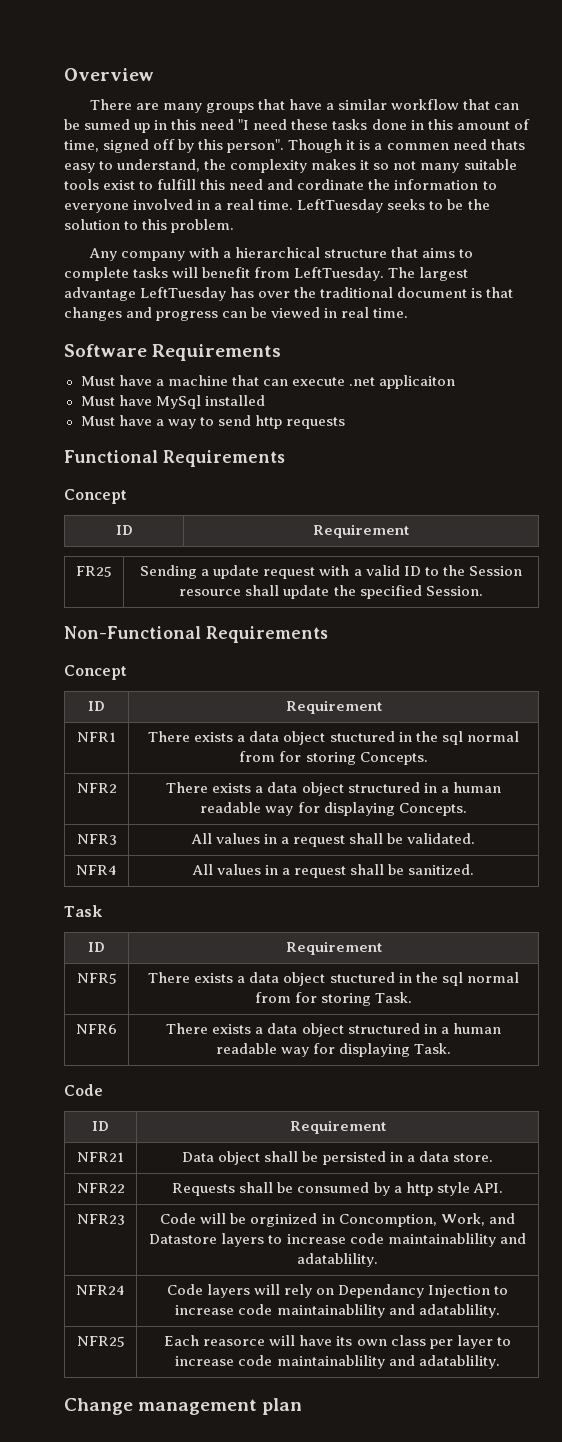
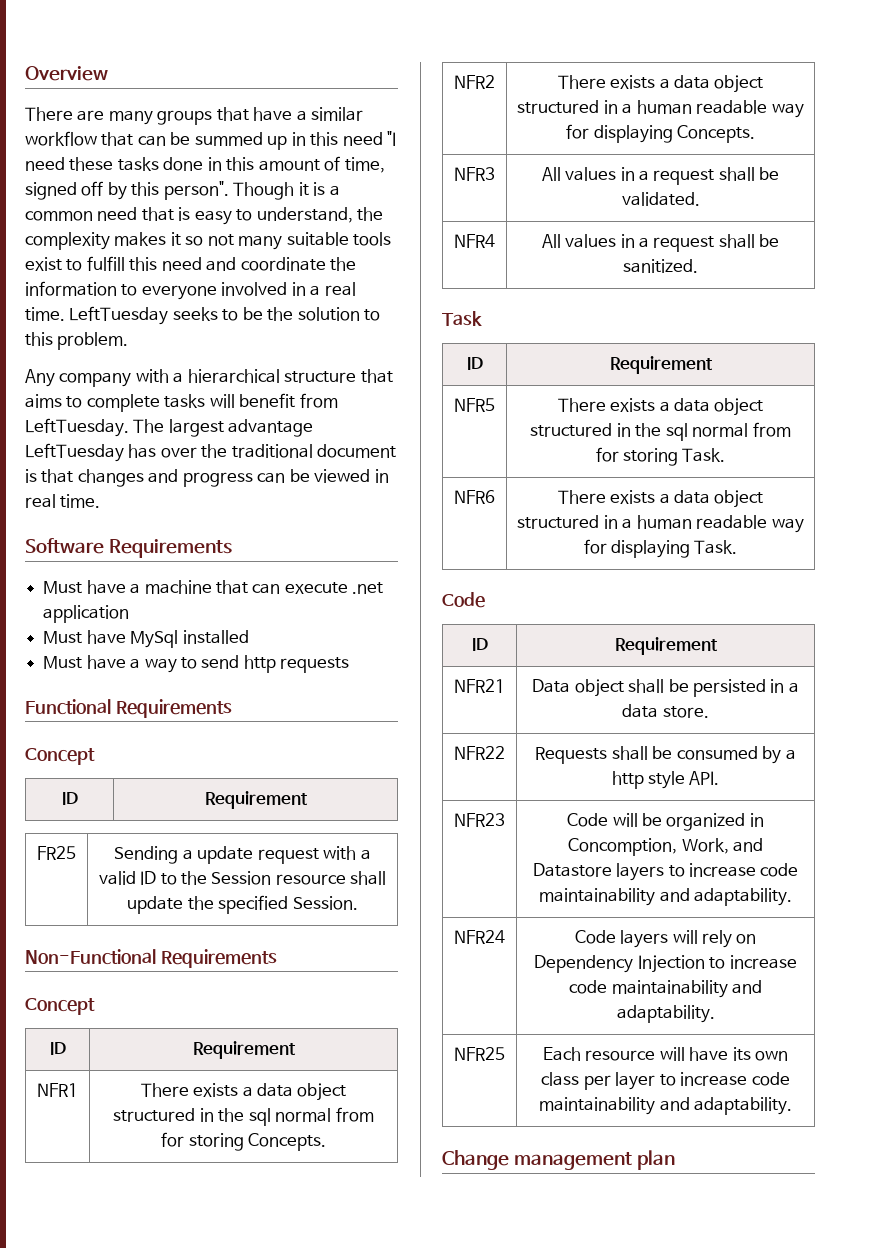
[84,119,131,130] sumed -> [194,132,263,146] summed
[386,139,525,150] commen need thats -> [25,207,191,221] common need that is
[297,179,365,190] cordinate -> [240,257,326,271] coordinate
[378,375,455,389] applicaiton -> [43,605,130,623] application
[329,731,395,742] stuctured -> [113,1108,196,1122] structured
[329,972,395,983] stuctured -> [530,423,613,437] structured
[250,1213,318,1227] orginized -> [666,813,746,831] organized
[387,1233,526,1247] [297,1253,378,1267] maintainablility and adatablility. -> [539,888,792,906] maintainability and adaptability.
[338,1284,425,1298] Dependancy -> [534,955,634,973] Dependency
[276,1304,500,1318] maintainablility and adatablility. -> [611,980,762,998] [616,1005,715,1023] maintainability and adaptability.
[203,1339,266,1346] reasorce -> [585,1050,656,1061] resource
[276,1355,500,1369] maintainablility and adatablility. -> [539,1097,792,1115] maintainability and adaptability.

